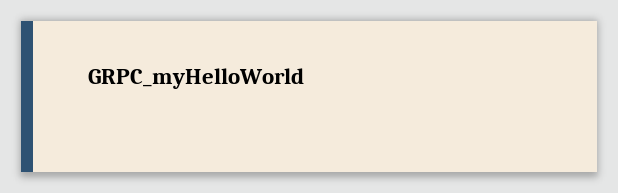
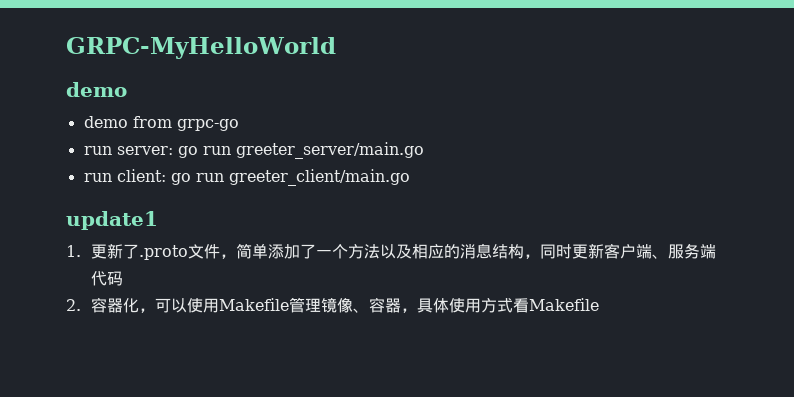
[88,68,304,89] GRPC_myHelloWorld -> [66,37,336,59] [66,82,127,97] [83,116,239,131] [83,142,424,159] [83,169,410,186] [66,211,158,230] [66,243,716,260] [90,271,123,286] [66,297,599,313] GRPC-MyHelloWorld // demo // demo from grpc-go // run server: go run greeter_server/main.go // run client: go run greeter_client/main.go // update1 // 1.更新了.proto文件，简单添加了一个方法以及相应的消息结构，同时更新客户端、服务端代码 // 2.容器化，可以使用Makefile管理镜像、容器，具体使用方式看Makefile

